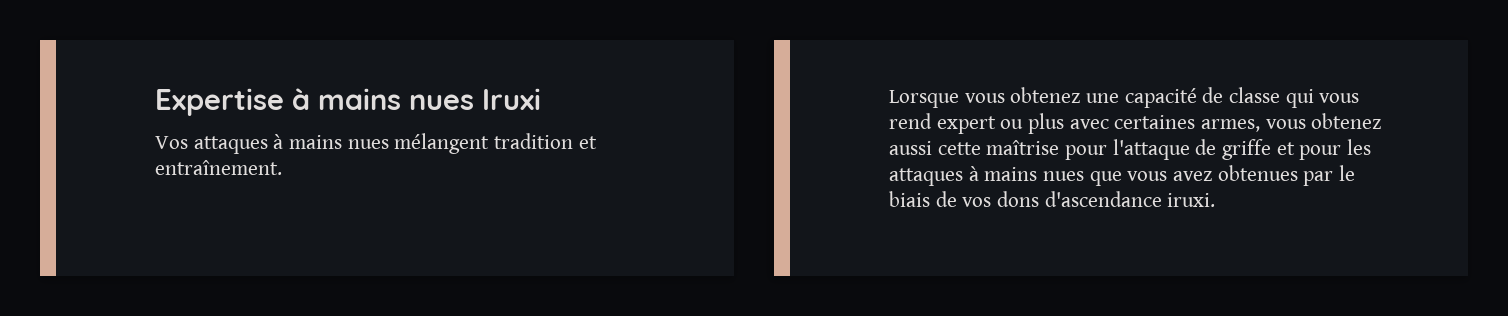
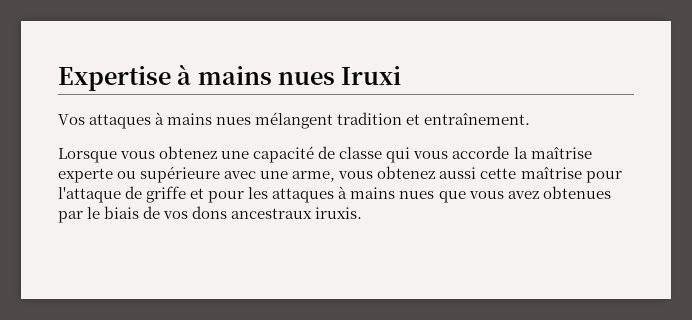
[889,113,1261,134] rend expert ou plus avec certaines armes, -> [452,146,592,159] [58,166,336,183] accorde la maîtrise experte ou supérieure avec une arme,
[1044,191,1216,207] d'ascendance iruxi. -> [231,207,363,219] ancestraux iruxis.

